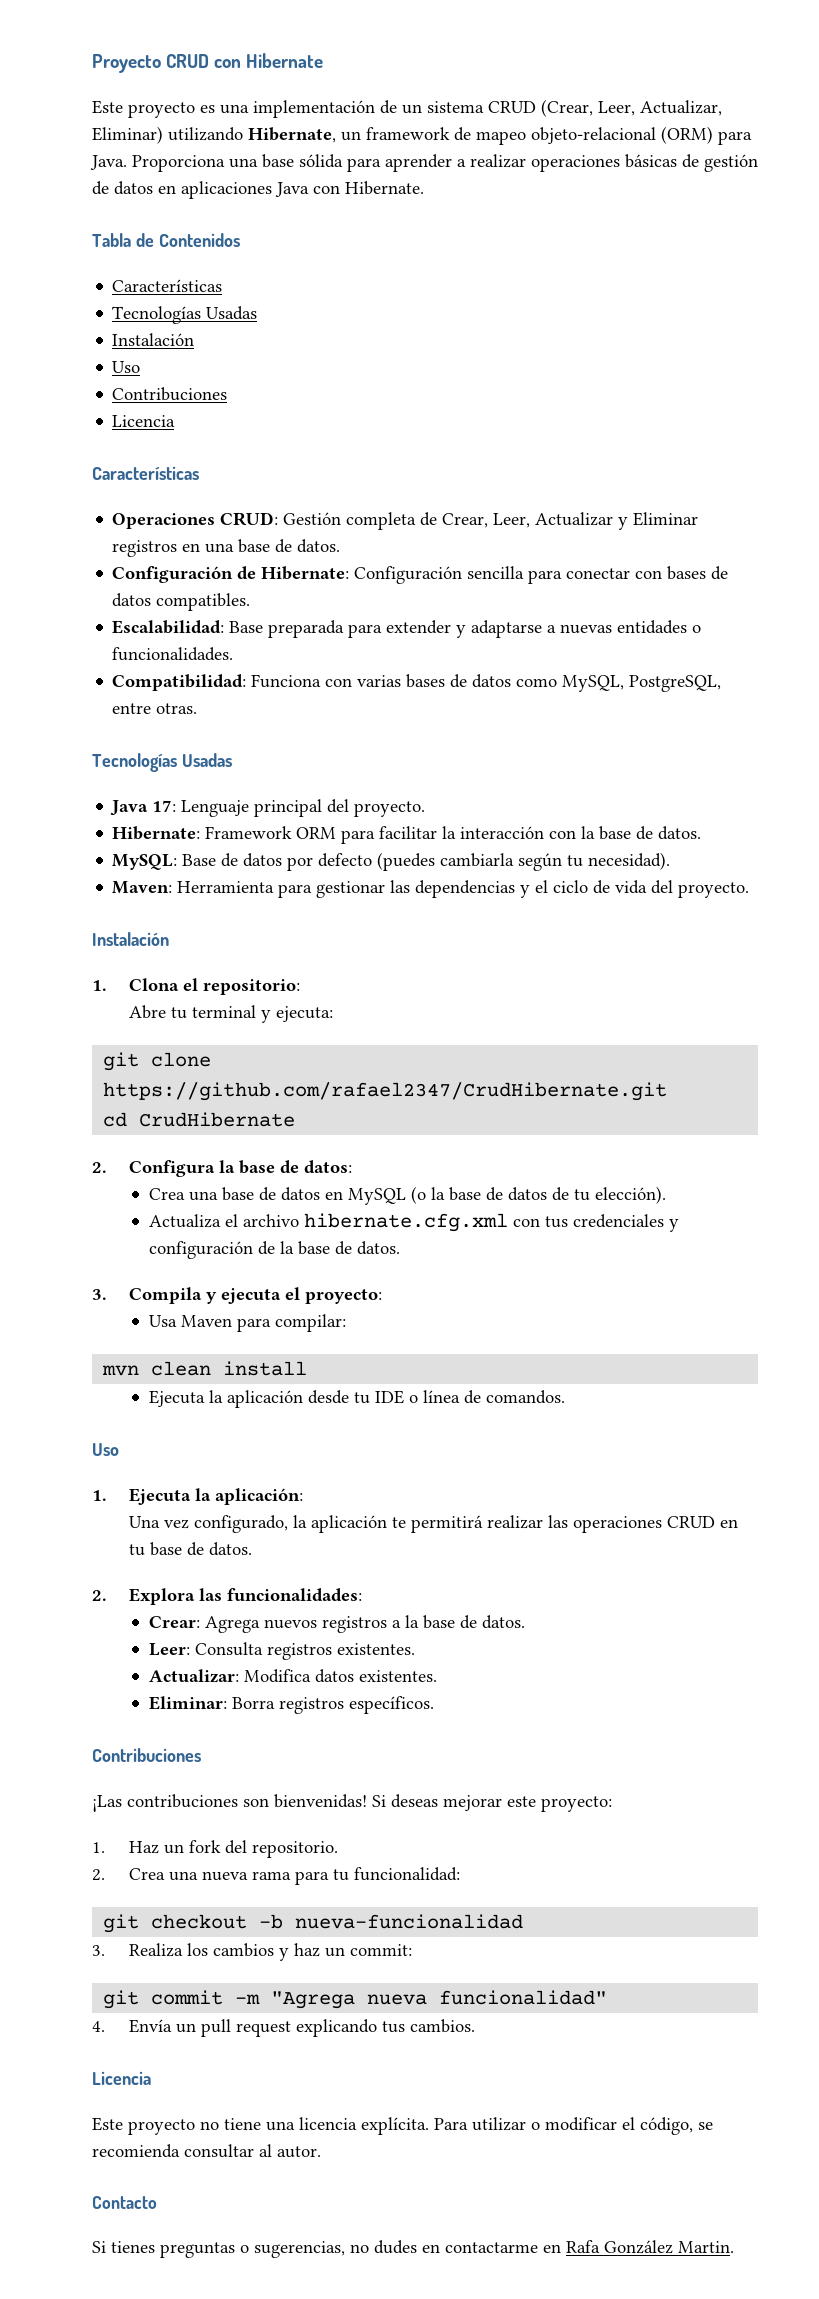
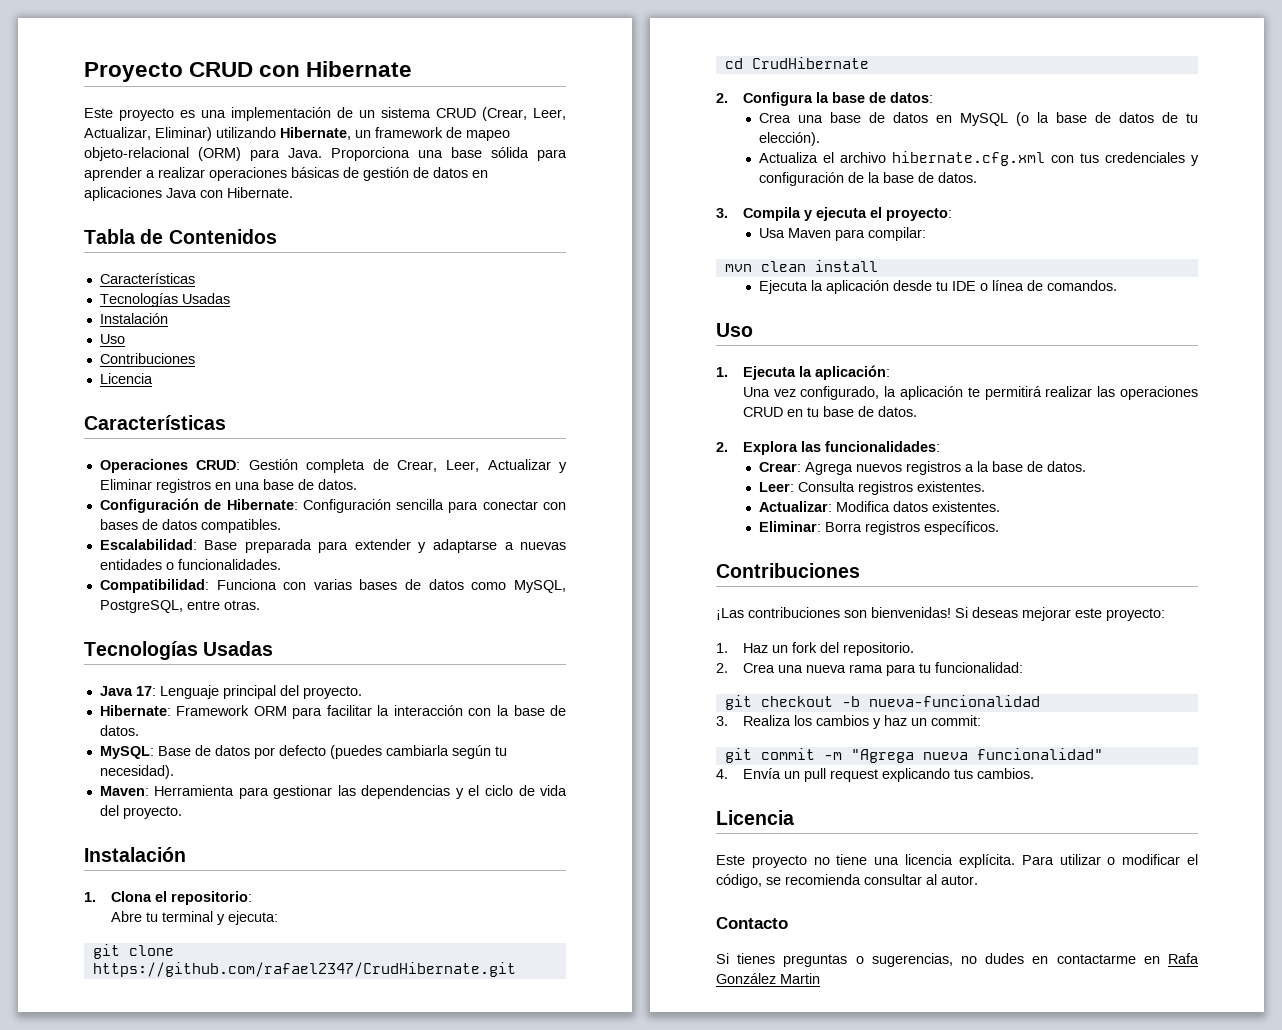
[678,2241,734,2253] Martin. -> [780,973,820,984] Martin

